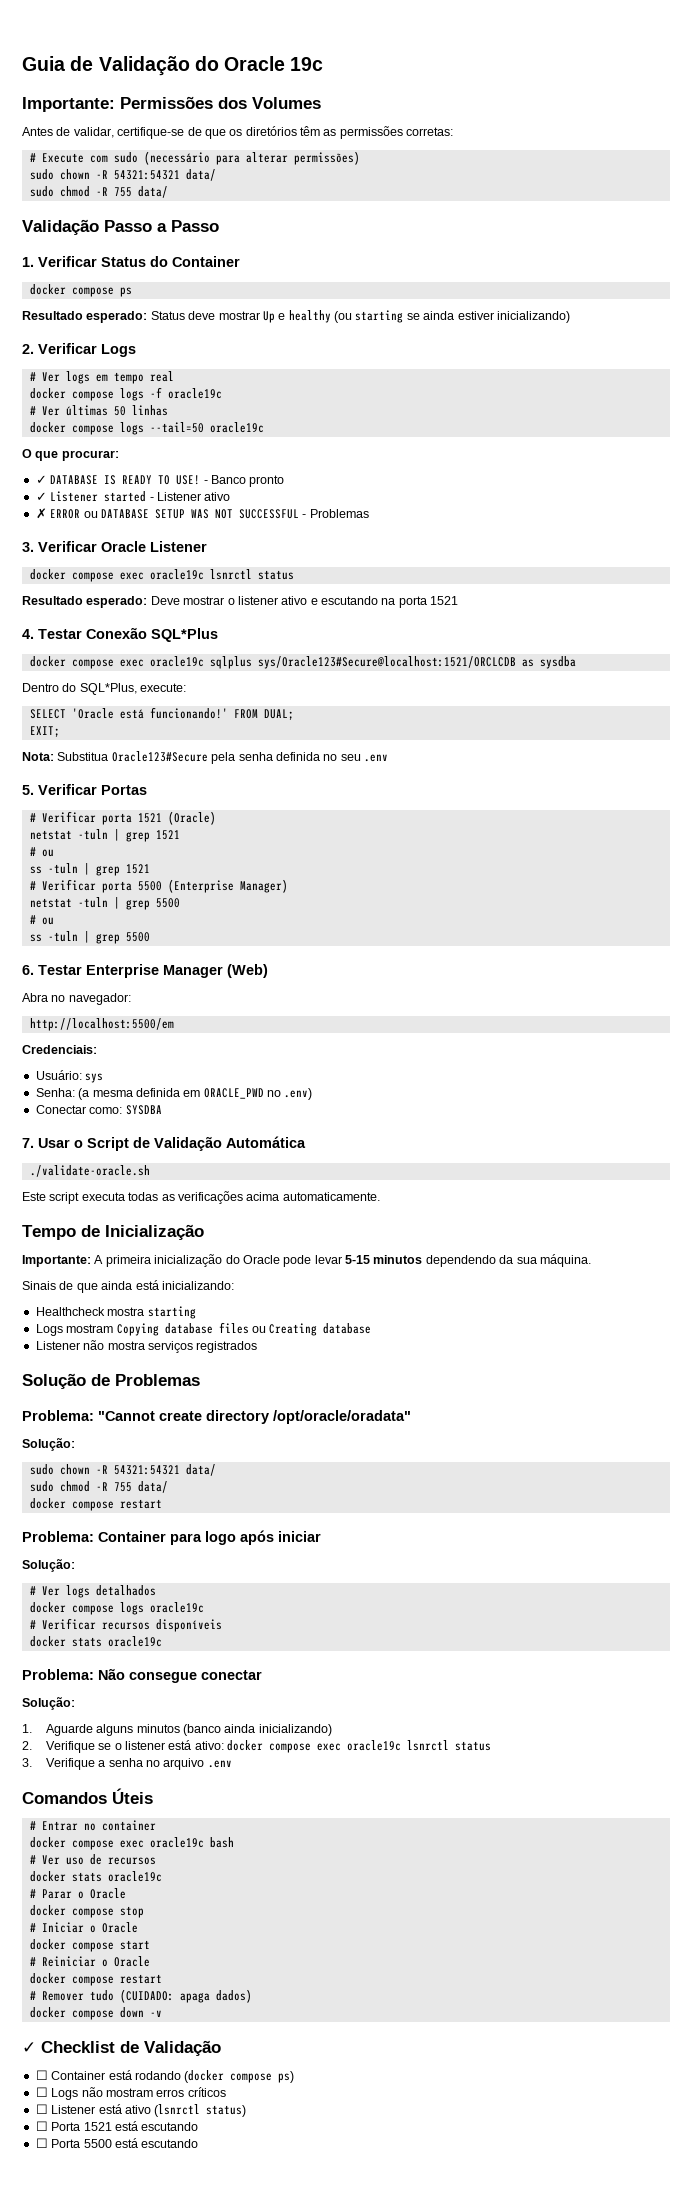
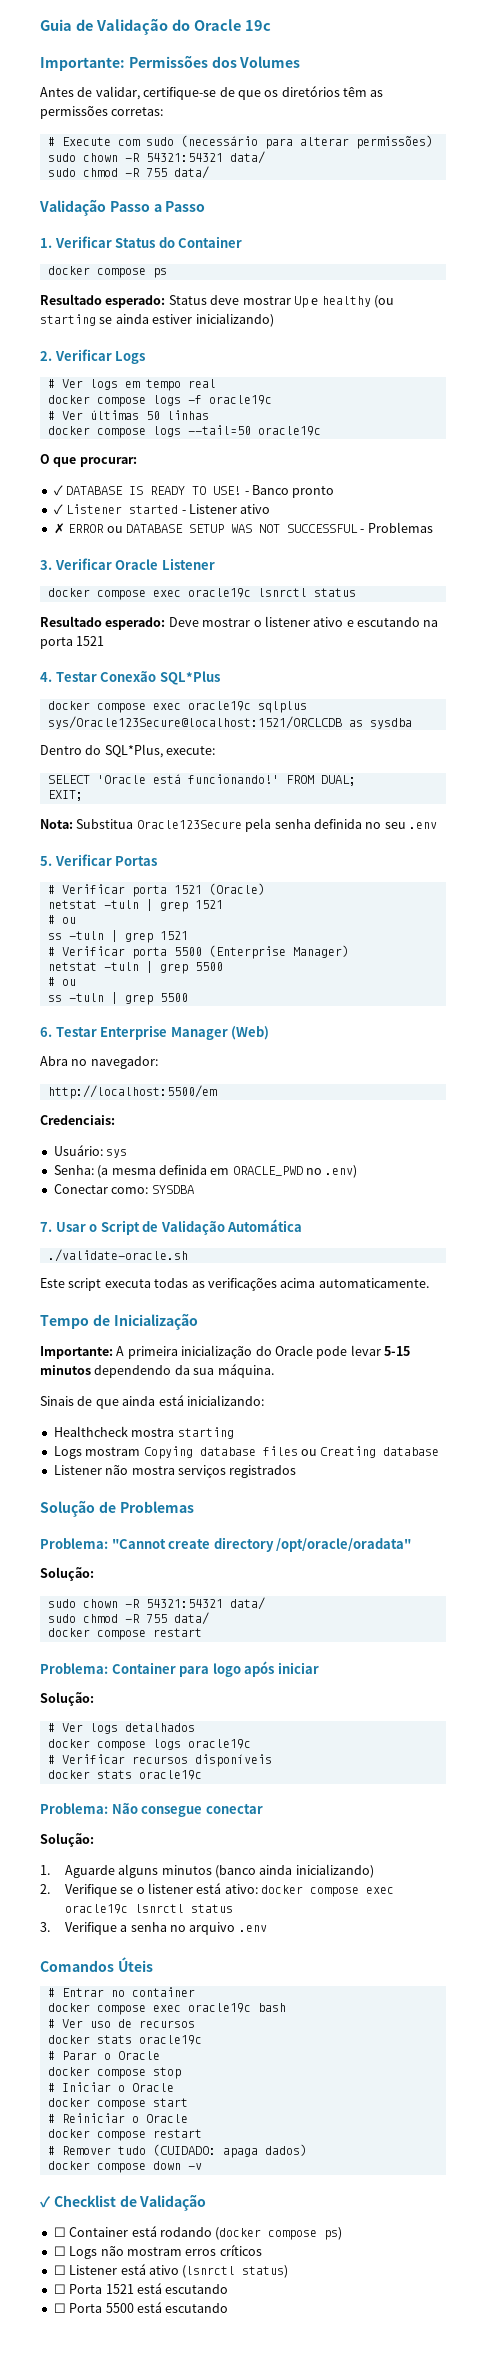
[257,656,516,669] sys/Oracle123#Secure@localhost:1521/ORCLCDB -> [47,716,342,729] sys/Oracle123Secure@localhost:1521/ORCLCDB
[111,751,208,762] Oracle123#Secure -> [136,820,242,829] Oracle123Secure

